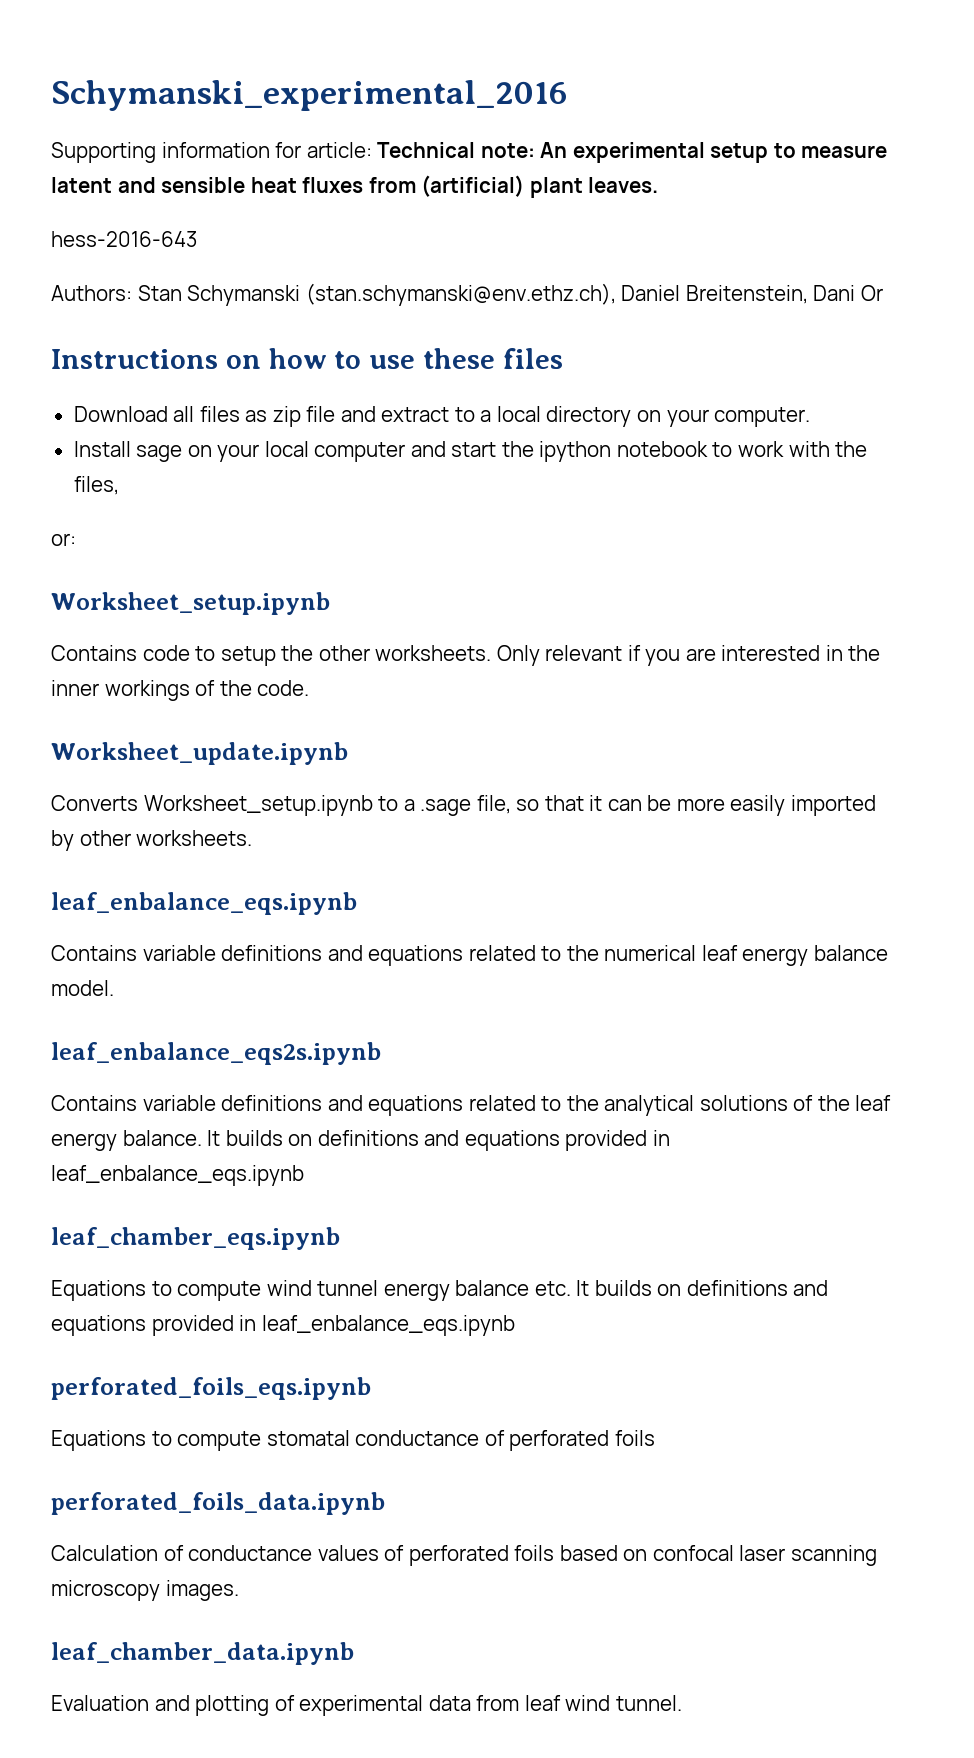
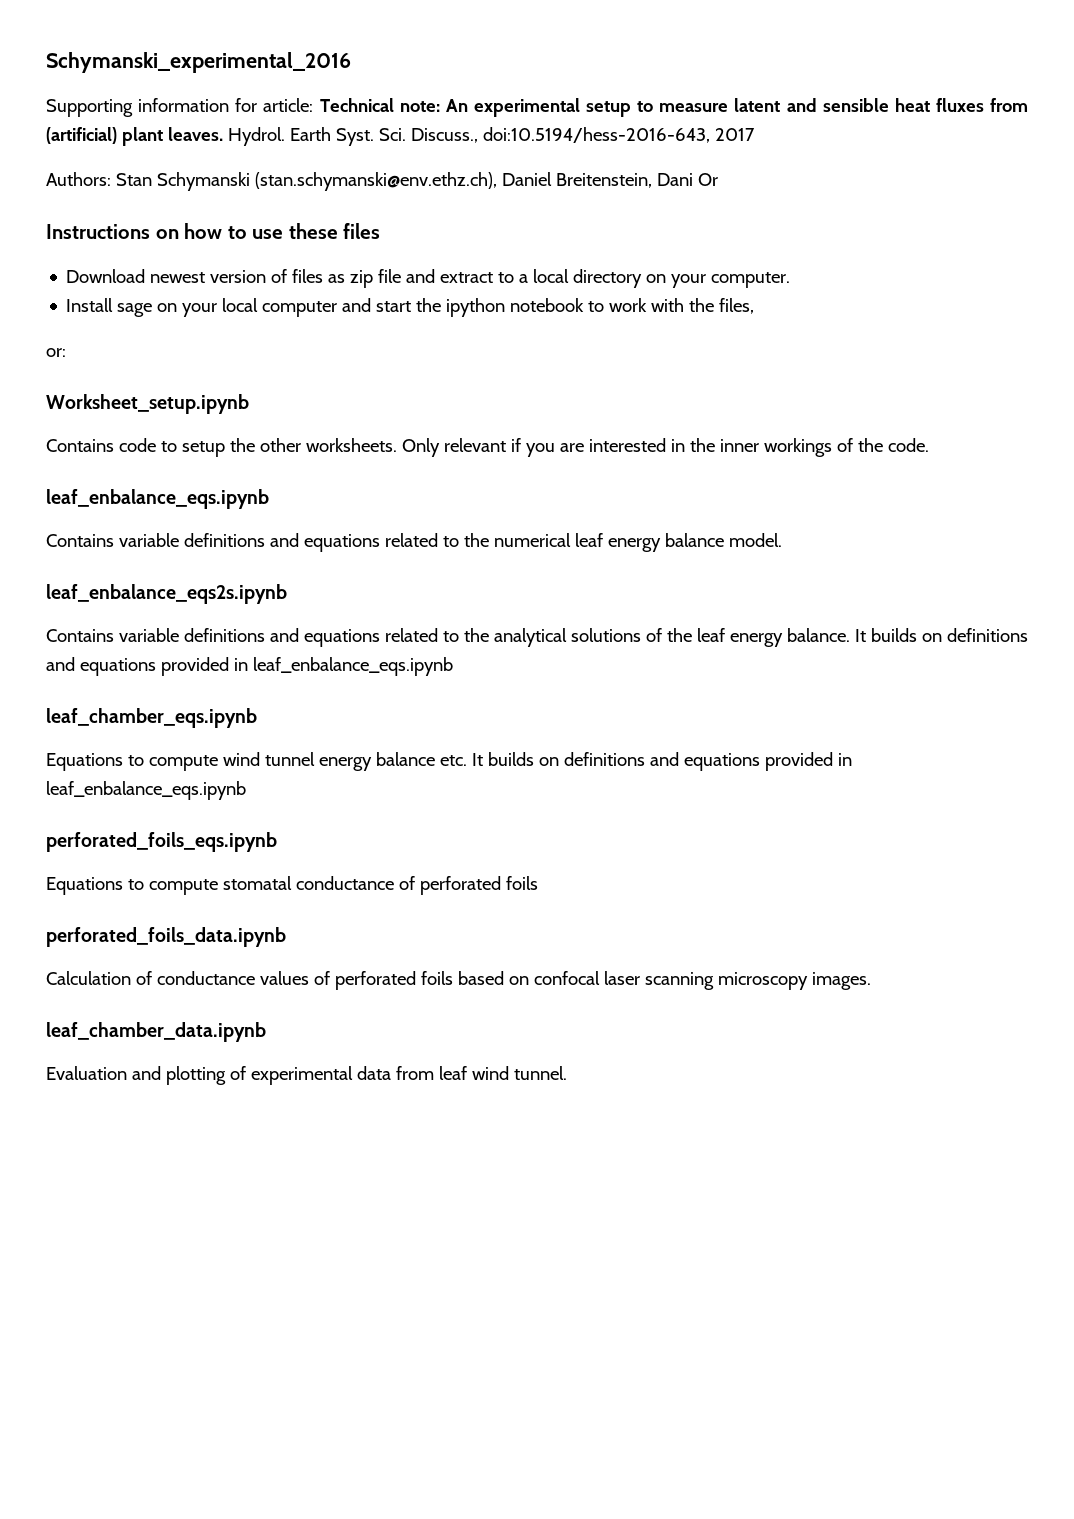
[51,231,197,247] // hess-2016-643 -> [227,127,755,146] Hydrol. Earth Syst. Sci. Discuss., doi:10.5194/hess-2016-643, 2017
[173,406,195,422] all -> [150,269,288,283] newest version of
[51,742,348,765] [51,795,876,816] [51,830,253,851] // Worksheet_update.ipynb // Converts Worksheet_setup.ipynb to a .sage file, so that it can be more easily imported by other worksheets. -> (929, 445) none

